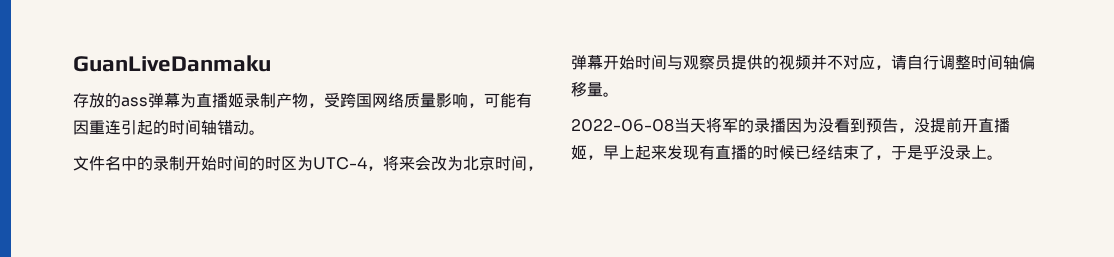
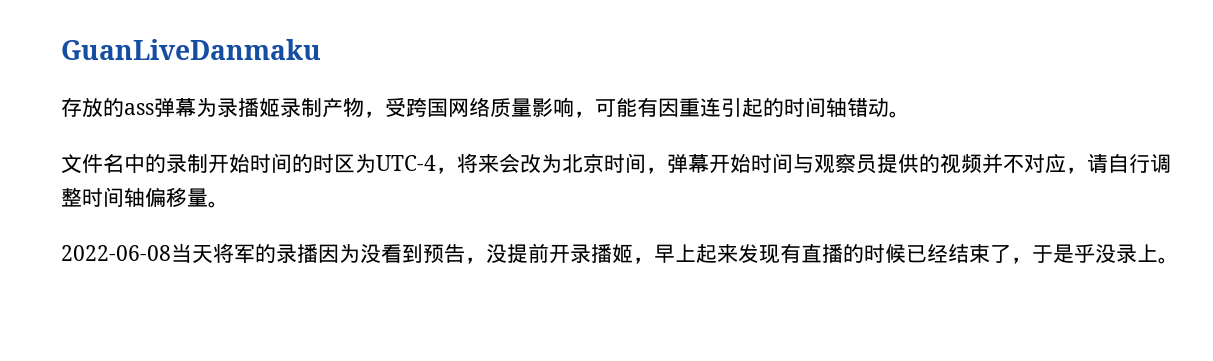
[196,93,212,107] 直 -> [217,98,238,117] 录
[978,118,994,132] 直 -> [570,244,591,263] 录

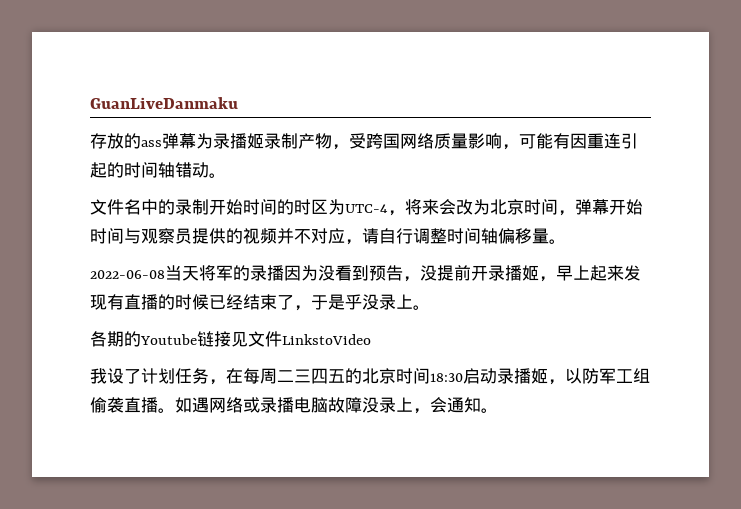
(1179, 260) none -> [90,331,371,347] [90,368,650,385] [90,397,498,414] // 各期的Youtube链接见文件LinkstoVideo // 我设了计划任务，在每周二三四五的北京时间18:30启动录播姬，以防军工组偷袭直播。如遇网络或录播电脑故障没录上，会通知。

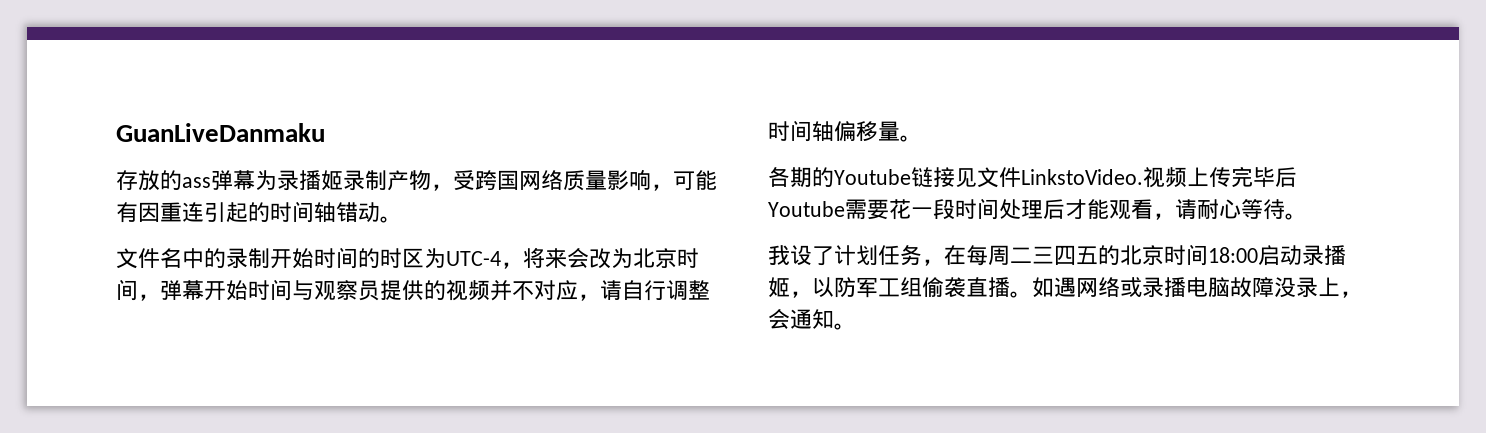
[90,265,641,282] [90,294,430,311] // 2022-06-08当天将军的录播因为没看到预告，没提前开录播姬，早上起来发现有直播的时候已经结束了，于是乎没录上。 -> (922, 138) none
[282,334,371,345] LinkstoVideo -> [1021,166,1297,188] [768,198,1307,220] LinkstoVideo.视频上传完毕后Youtube需要花一段时间处理后才能观看，请耐心等待。
[430,373,463,382] 18:30 -> [1208,247,1258,263] 18:00

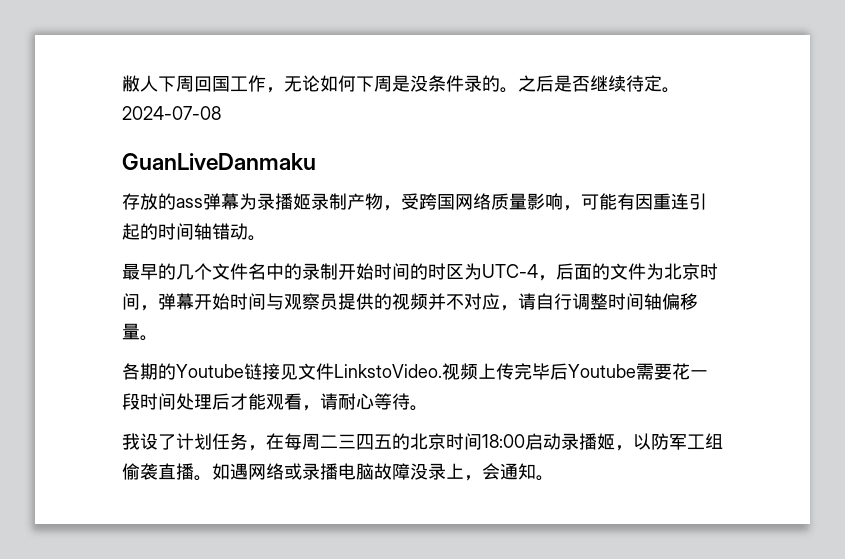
(116, 132) none -> [122,75,680,93] [122,106,221,120] 敝人下周回国工作，无论如何下周是没条件录的。之后是否继续待定。2024-07-08 //
(402, 219) none -> [122,263,212,280] 最早的几个
[523,247,611,269] 将来会改 -> [556,263,646,280] 后面的文件

